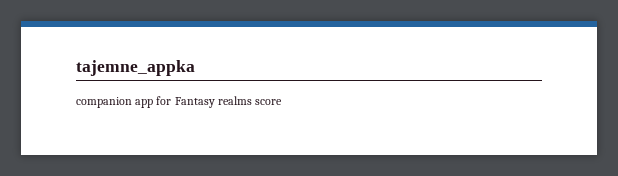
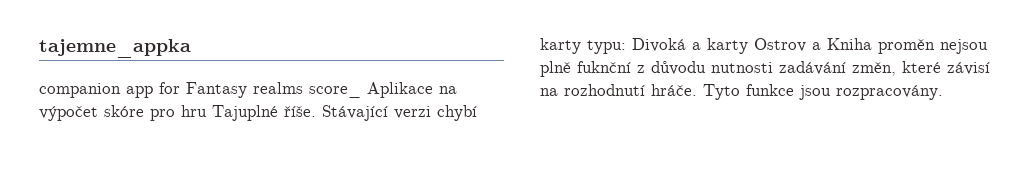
[255,99,283,105] score -> [309,82,457,98] [39,105,477,121] [540,38,988,54] [540,61,990,77] [540,84,943,100] score_ Aplikace na výpočet skóre pro hru Tajuplné říše. Stávající verzi chybí karty typu: Divoká a karty Ostrov a Kniha proměn nejsou plně fuknční z důvodu nutnosti zadávání změn, které závisí na rozhodnutí hráče. Tyto funkce jsou rozpracovány.

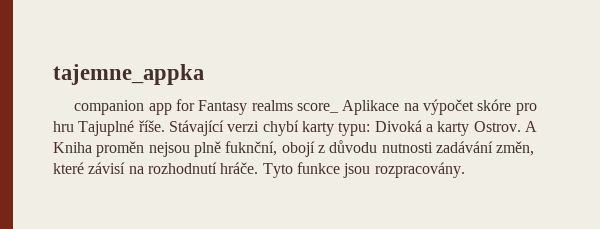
[754,38,821,52] Ostrov a -> [473,121,537,132] Ostrov. A
[577,61,631,73] fuknční -> [225,141,315,157] fuknční, obojí

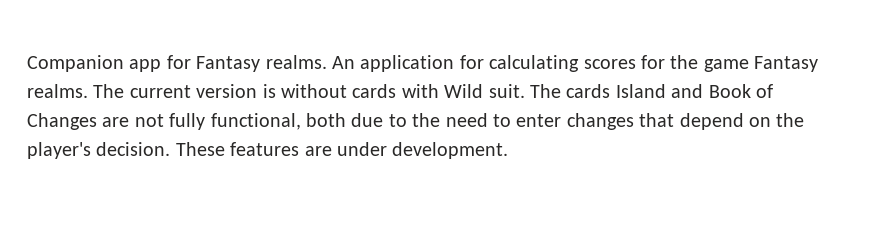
[53,64,204,85] [74,100,145,115] tajemne_appka // companion -> [27,55,124,72] Companion
[251,99,537,115] [53,120,537,136] [53,140,535,157] [53,162,465,178] realms score_ Aplikace na výpočet skóre pro hru Tajuplné říše. Stávající verzi chybí karty typu: Divoká a karty Ostrov. A Kniha proměn nejsou plně fuknční, obojí z důvodu nutnosti zadávání změn, které závisí na rozhodnutí hráče. Tyto funkce jsou rozpracovány. -> [265,55,819,72] [27,84,773,98] [27,113,805,130] [27,142,509,159] realms. An application for calculating scores for the game Fantasy realms. The current version is without cards with Wild suit. The cards Island and Book of Changes are not fully functional, both due to the need to enter changes that depend on the player's decision. These features are under development.

